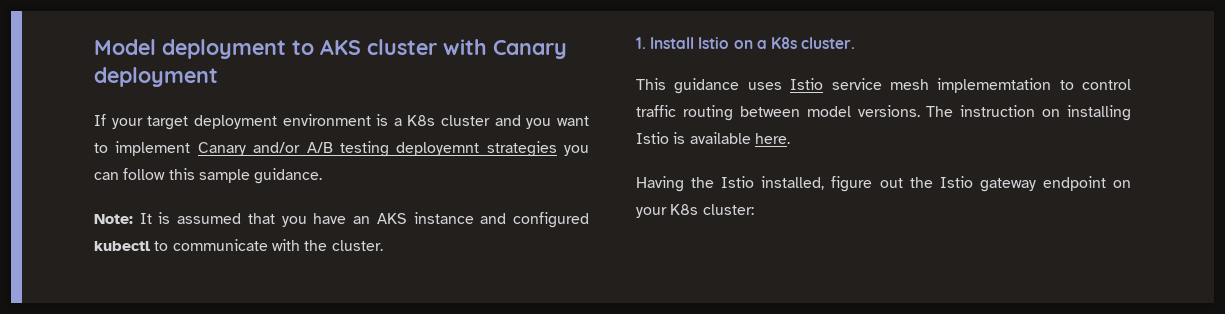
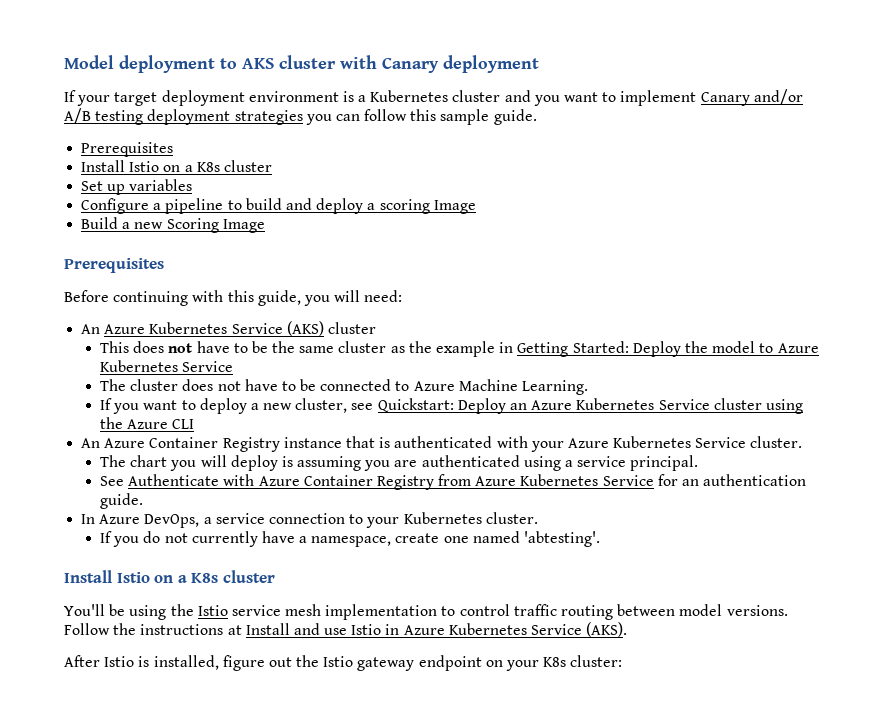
[407,115,436,126] K8s -> [370,90,449,102] Kubernetes
[396,142,480,156] deployemnt -> [147,109,231,125] deployment
[254,168,323,184] [94,212,589,228] [94,239,383,251] [636,37,856,49] [636,78,782,94] guidance. // Note: It is assumed that you have an AKS instance and configured kubectl to communicate with the cluster. // 1. Install Istio on a K8s cluster. // This guidance uses -> [493,109,537,125] [81,142,174,157] [81,160,272,172] [81,179,193,195] [81,198,476,214] [81,217,265,233] [64,258,164,273] [64,290,403,306] [81,321,376,336] [100,341,819,357] [100,360,234,372] [100,379,589,395] [100,398,803,414] [100,417,195,429] [81,436,803,452] [100,455,699,471] [100,474,807,490] [100,493,144,509] [81,512,538,528] [100,531,601,547] [64,570,275,583] [64,604,194,620] guide. // Prerequisites // Install Istio on a K8s cluster // Set up variables // Configure a pipeline to build and deploy a scoring Image // Build a new Scoring Image // Prerequisites // Before continuing with this guide, you will need: // An Azure Kubernetes Service (AKS) cluster // This does not have to be the same cluster as the example in Getting Started: Deploy the model to Azure Kubernetes Service // The cluster does not have to be connected to Azure Machine Learning. // If you want to deploy a new cluster, see Quickstart: Deploy an Azure Kubernetes Service cluster using the Azure CLI // An Azure Container Registry instance that is authenticated with your Azure Kubernetes Service cluster. // The chart you will deploy is assuming you are authenticated using a service principal. // See Authenticate with Azure Container Registry from Azure Kubernetes Service for an authentication guide. // In Azure DevOps, a service connection to your Kubernetes cluster. // If you do not currently have a namespace, create one named 'abtesting'. // Install Istio on a K8s cluster // You'll be using the
[937,78,1052,93] implememtation -> [325,604,438,620] implementation
[926,105,1131,121] [636,132,790,144] [636,176,755,192] The instruction on installing Istio is available here. // Having the Istio -> [64,622,628,637] [64,655,150,667] Follow the instructions at Install and use Istio in Azure Kubernetes Service (AKS). // After Istio is

